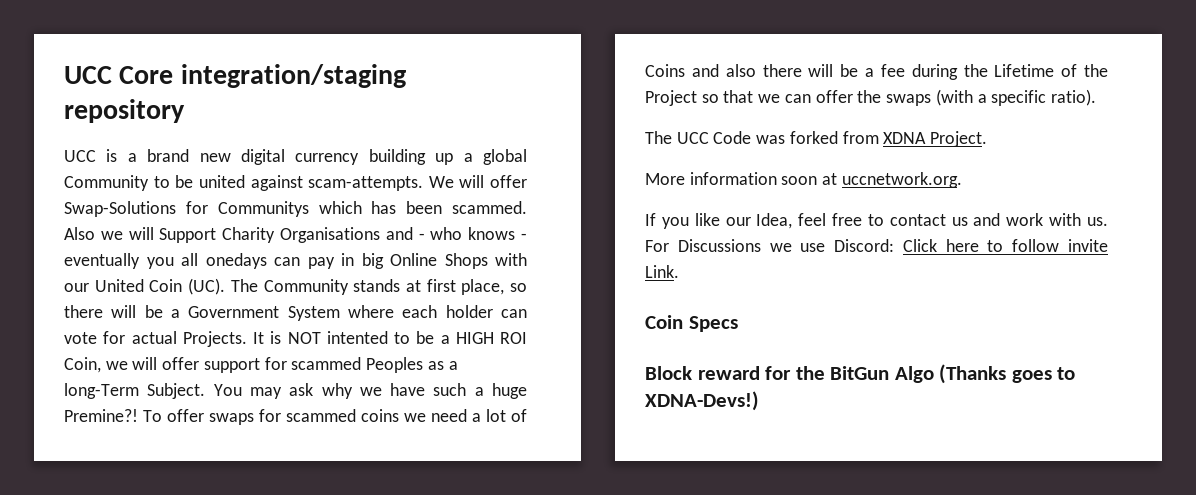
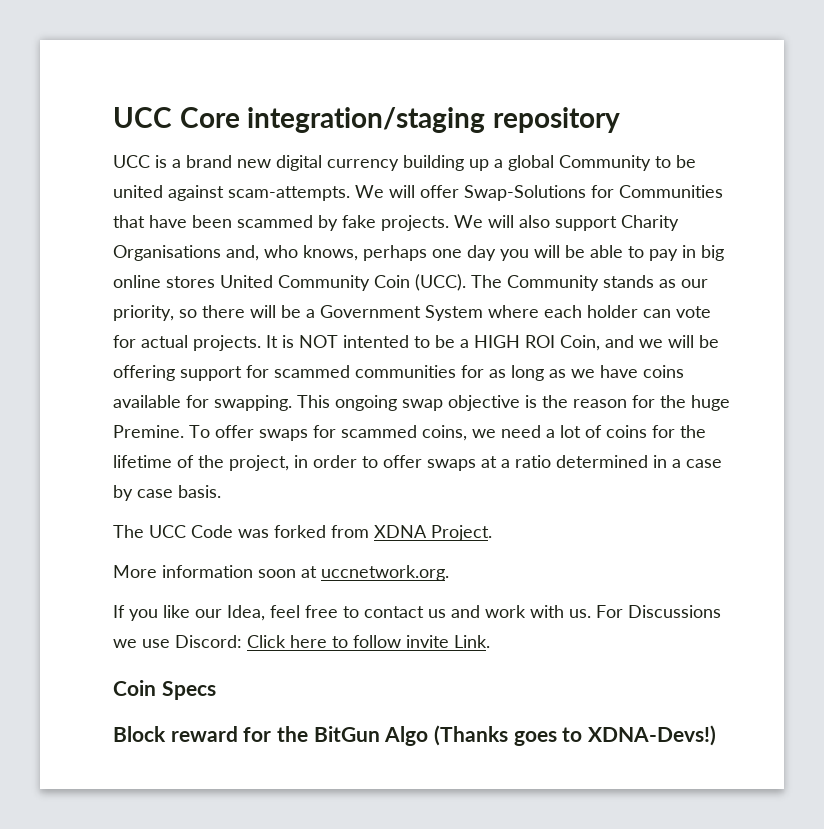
[217,201,527,217] [64,227,527,243] [64,253,527,269] [64,278,505,295] Communitys which has been scammed. Also we will Support Charity Organisations and - who knows - eventually you all onedays can pay in big Online Shops with our United Coin (UC). The Community stands at first place, -> [619,185,723,198] [113,215,679,231] [113,245,724,261] [113,274,708,291] [113,305,174,321] Communities that have been scammed by fake projects. We will also support Charity Organisations and, who knows, perhaps one day you will be able to pay in big online stores United Community Coin (UCC). The Community stands as our priority,
[182,331,247,347] Projects. -> [193,335,261,351] projects.
[105,357,200,370] we will offer -> [605,335,719,348] [113,365,175,381] and we will be offering
[366,357,458,373] [64,383,528,399] [64,409,138,422] Peoples as a long-Term Subject. You may ask why we have such a huge Premine?! -> [355,365,684,381] [113,395,730,411] [113,425,184,438] communities for as long as we have coins available for swapping. This ongoing swap objective is the reason for the huge Premine.
[361,409,399,422] coins -> [422,425,467,441] coins,
[645,64,1108,80] [645,89,1096,106] Coins and also there will be a fee during the Lifetime of the Project so that we can offer the swaps (with a specific ratio). -> [606,425,706,438] [113,455,722,471] [113,485,221,501] coins for the lifetime of the project, in order to offer swaps at a ratio determined in a case by case basis.

